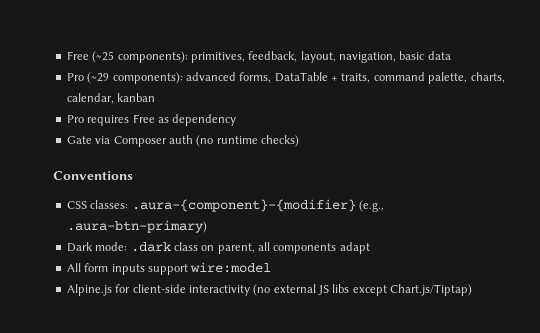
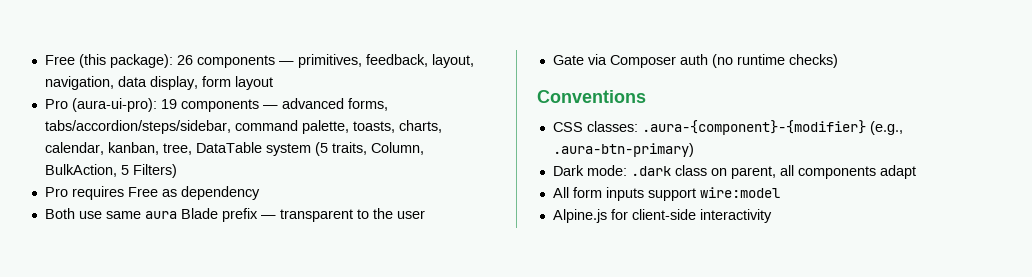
[66,51,188,63] Free (~25 components): -> [44,54,294,68] Free (this package): 26 components —
[399,51,425,60] basic -> (114, 83) none
[66,72,371,84] // Pro (~29 components): advanced forms, DataTable + traits, -> [149,76,273,90] [44,98,388,112] [44,120,231,134] display, form layout // Pro (aura-ui-pro): 19 components — advanced forms, tabs/accordion/steps/sidebar,
(468, 78) none -> [352,121,395,133] toasts,
[117,93,156,102] kanban -> [107,142,424,156] [44,164,177,178] kanban, tree, DataTable system (5 traits, Column, BulkAction, 5 Filters)
(237, 120) none -> [44,208,425,222] // Both use same aura Blade prefix — transparent to the user
[253,284,473,296] (no external JS libs except Chart.js/Tiptap) -> (772, 216) none

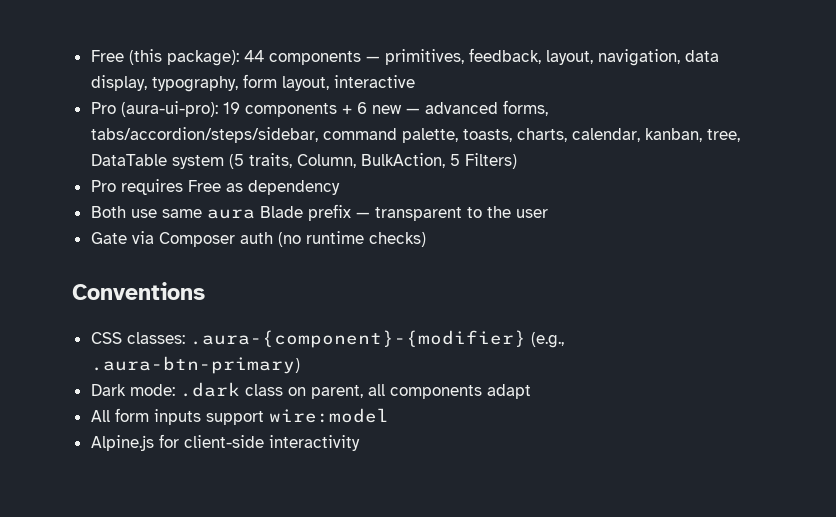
[176,55,193,65] 26 -> [243,50,264,62] 44
[201,76,273,90] form layout -> [151,74,415,92] typography, form layout, interactive
(259, 105) none -> [341,102,402,114] + 6 new

